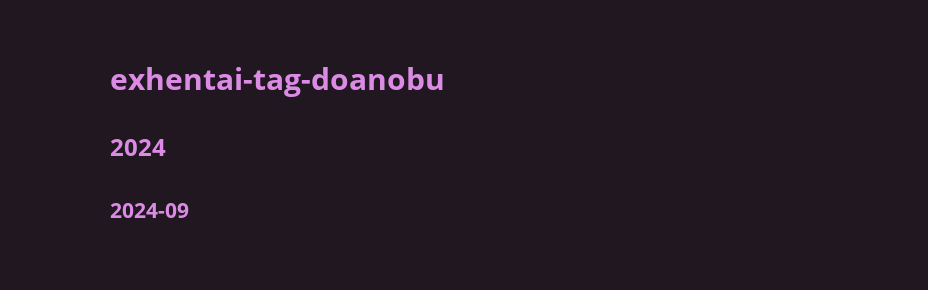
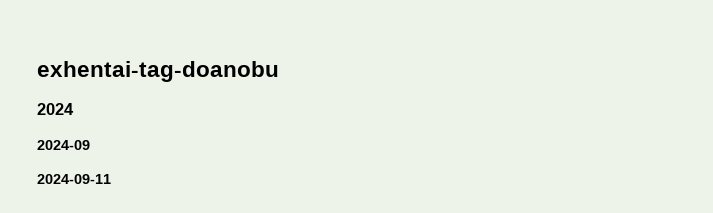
(189, 210) none -> [37,174,111,184] // 2024-09-11

